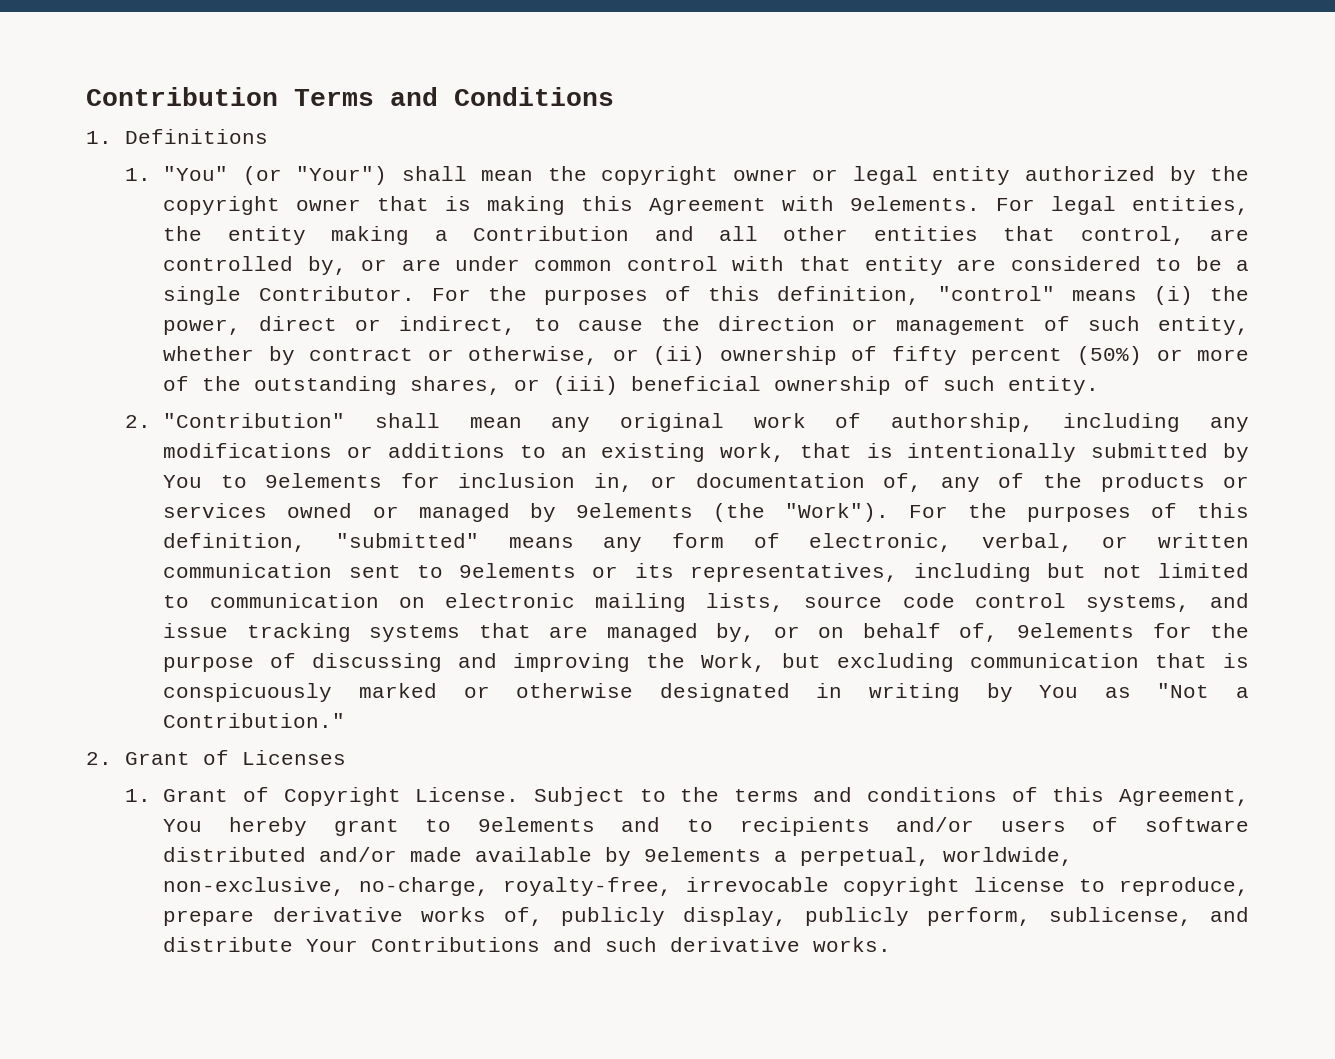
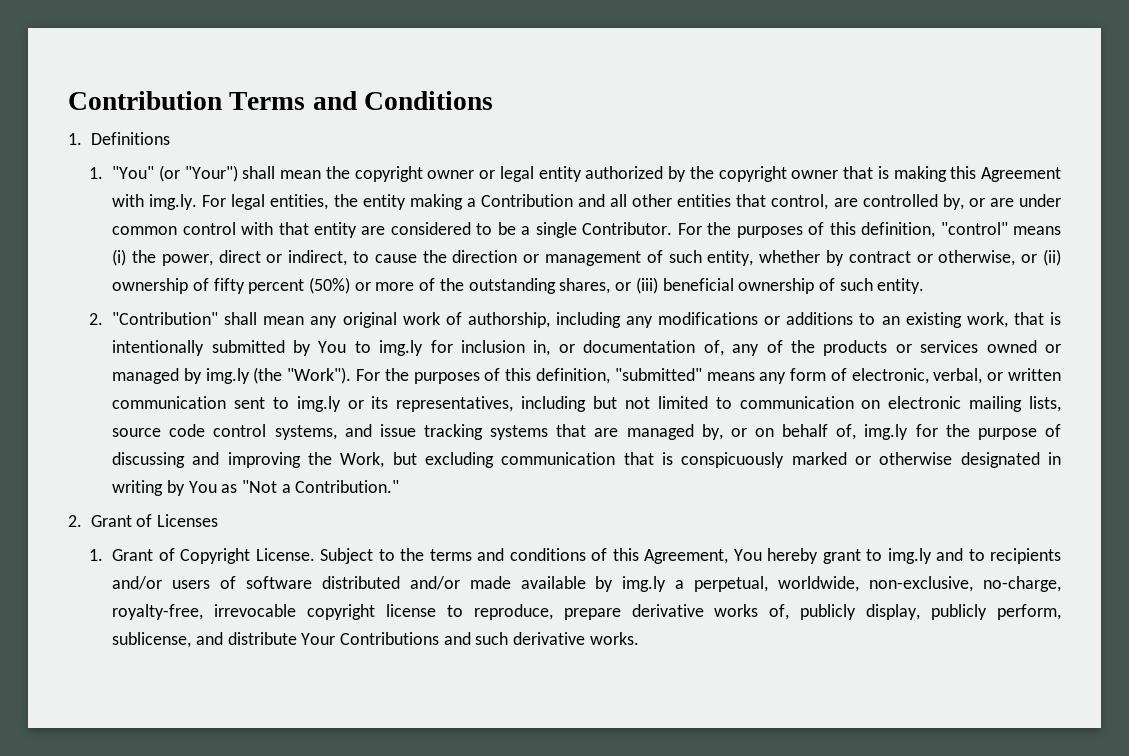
[850,196,981,211] 9elements. -> [149,194,198,210] img.ly.
[265,473,383,488] 9elements -> [379,340,424,356] img.ly
[575,503,693,518] 9elements -> [205,368,250,384] img.ly
[459,563,577,578] 9elements -> [296,396,341,412] img.ly
[1016,623,1134,638] 9elements -> [864,424,909,440] img.ly
[477,817,595,832] 9elements -> [887,548,932,564] img.ly
[644,847,762,862] 9elements -> [622,576,667,592] img.ly

